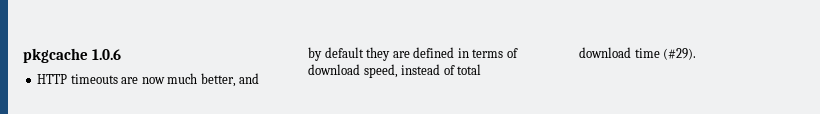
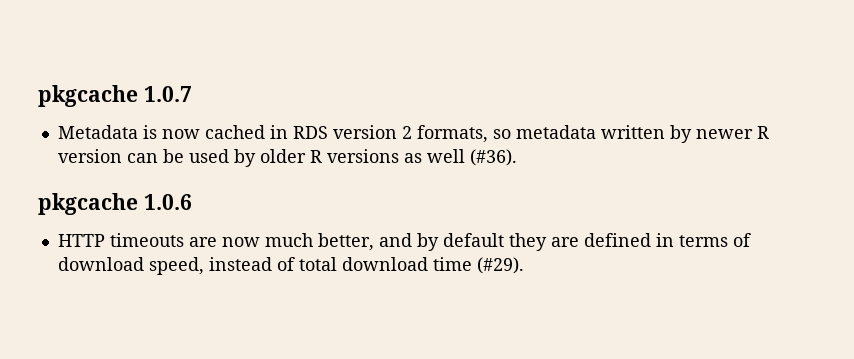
[23,48,88,63] pkgcache -> [38,85,192,107] [57,125,769,143] [57,149,517,167] [38,193,138,215] pkgcache 1.0.7 // Metadata is now cached in RDS version 2 formats, so metadata written by newer R version can be used by older R versions as well (#36). // pkgcache

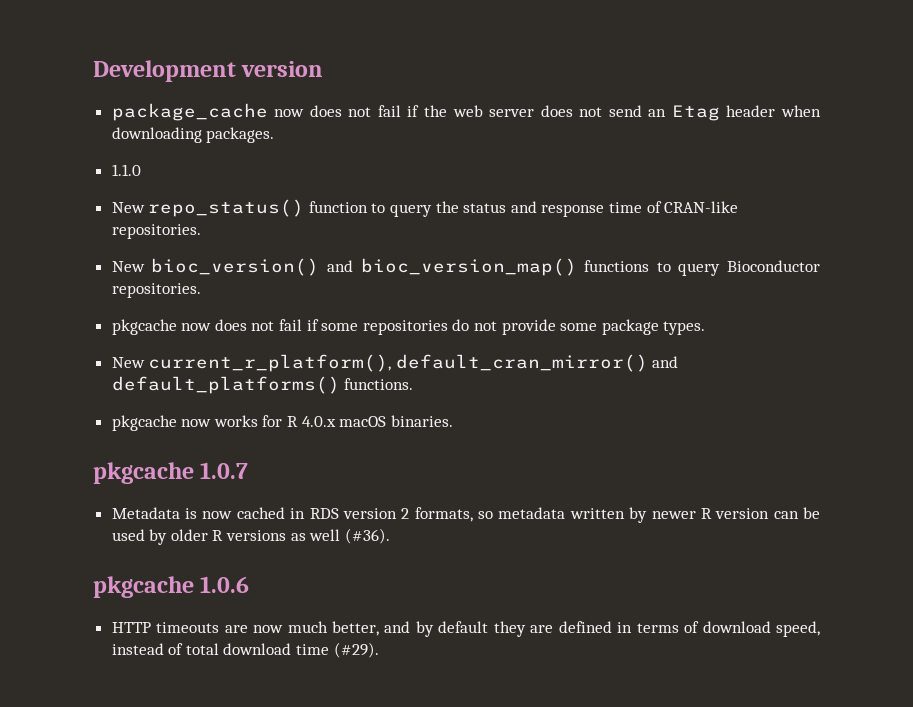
(38, 96) none -> [93,60,324,82] [111,103,821,121] [111,127,275,143] [111,164,141,176] [111,199,739,217] [111,224,201,239] [111,258,821,276] [111,283,201,298] [111,319,706,335] [111,354,679,372] [111,376,414,394] [111,415,453,431] Development version // package_cache now does not fail if the web server does not send an Etag header when downloading packages. // 1.1.0 // New repo_status() function to query the status and response time of CRAN-like repositories. // New bioc_version() and bioc_version_map() functions to query Bioconductor repositories. // pkgcache now does not fail if some repositories do not provide some package types. // New current_r_platform(), default_cran_mirror() and default_platforms() functions. // pkgcache now works for R 4.0.x macOS binaries. //

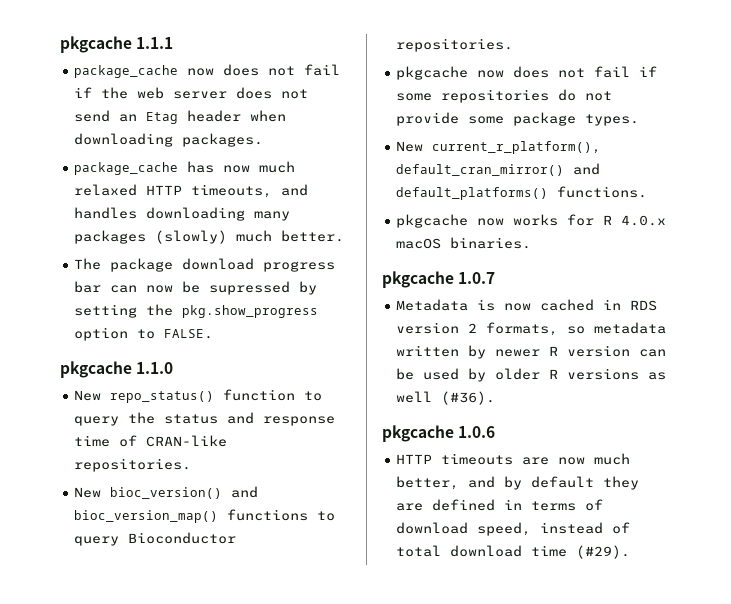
[93,60,324,82] Development version -> [60,36,174,53] pkgcache 1.1.1
(275, 135) none -> [74,161,296,175] [74,184,309,198] [74,207,291,221] [74,230,345,244] [74,258,336,272] [74,281,318,295] [74,304,319,318] [74,327,214,341] [60,361,132,378] package_cache has now much relaxed HTTP timeouts, and handles downloading many packages (slowly) much better. // The package download progress bar can now be supressed by setting the pkg.show_progress option to FALSE. // pkgcache

